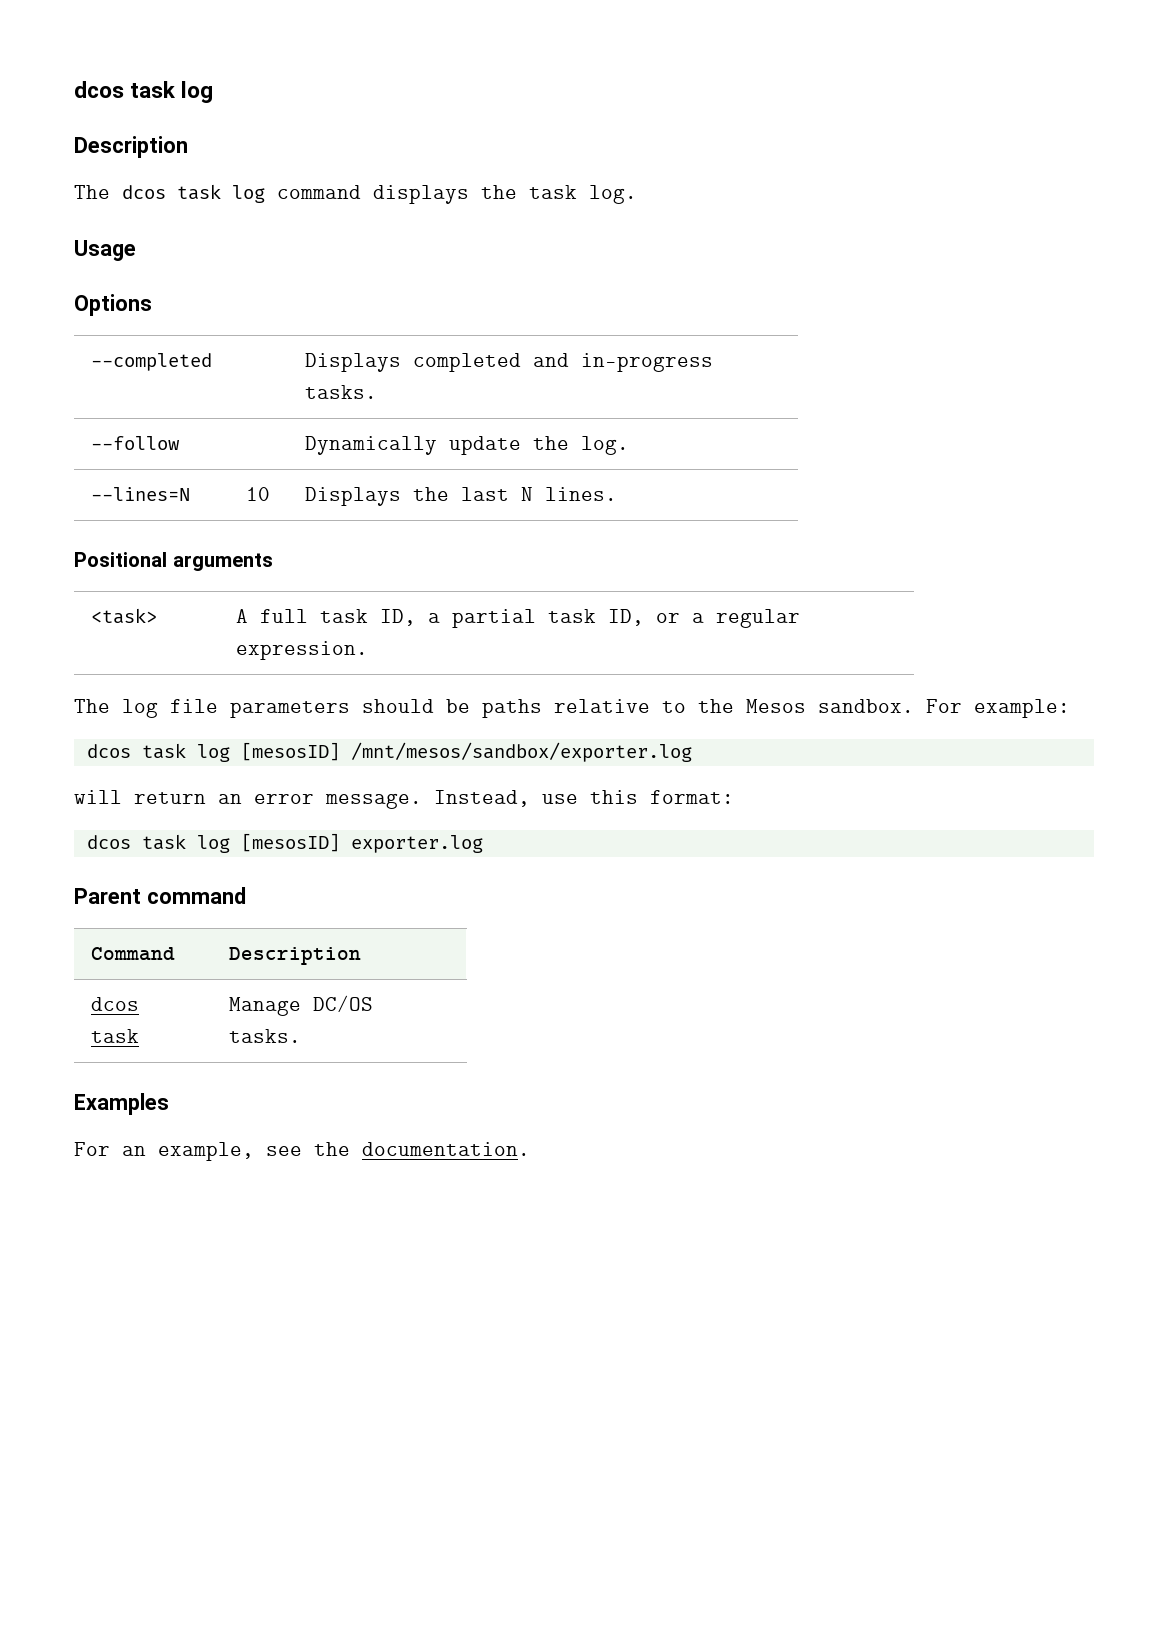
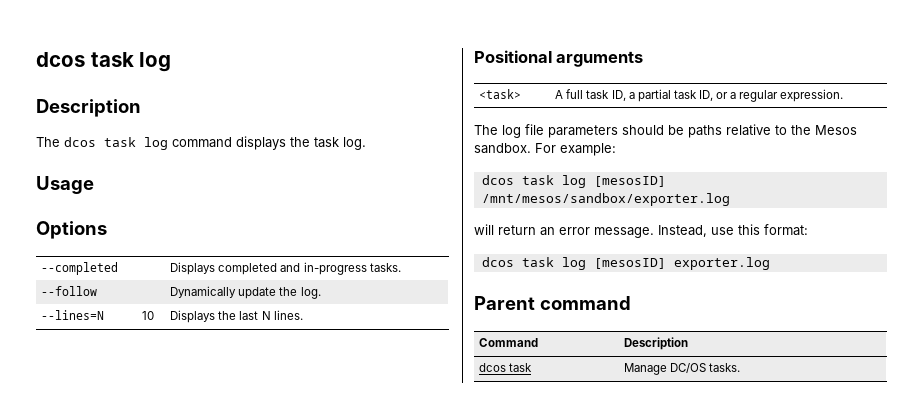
[74,1093,169,1115] [74,1142,530,1161] // Examples // For an example, see the documentation. -> (741, 367) none

